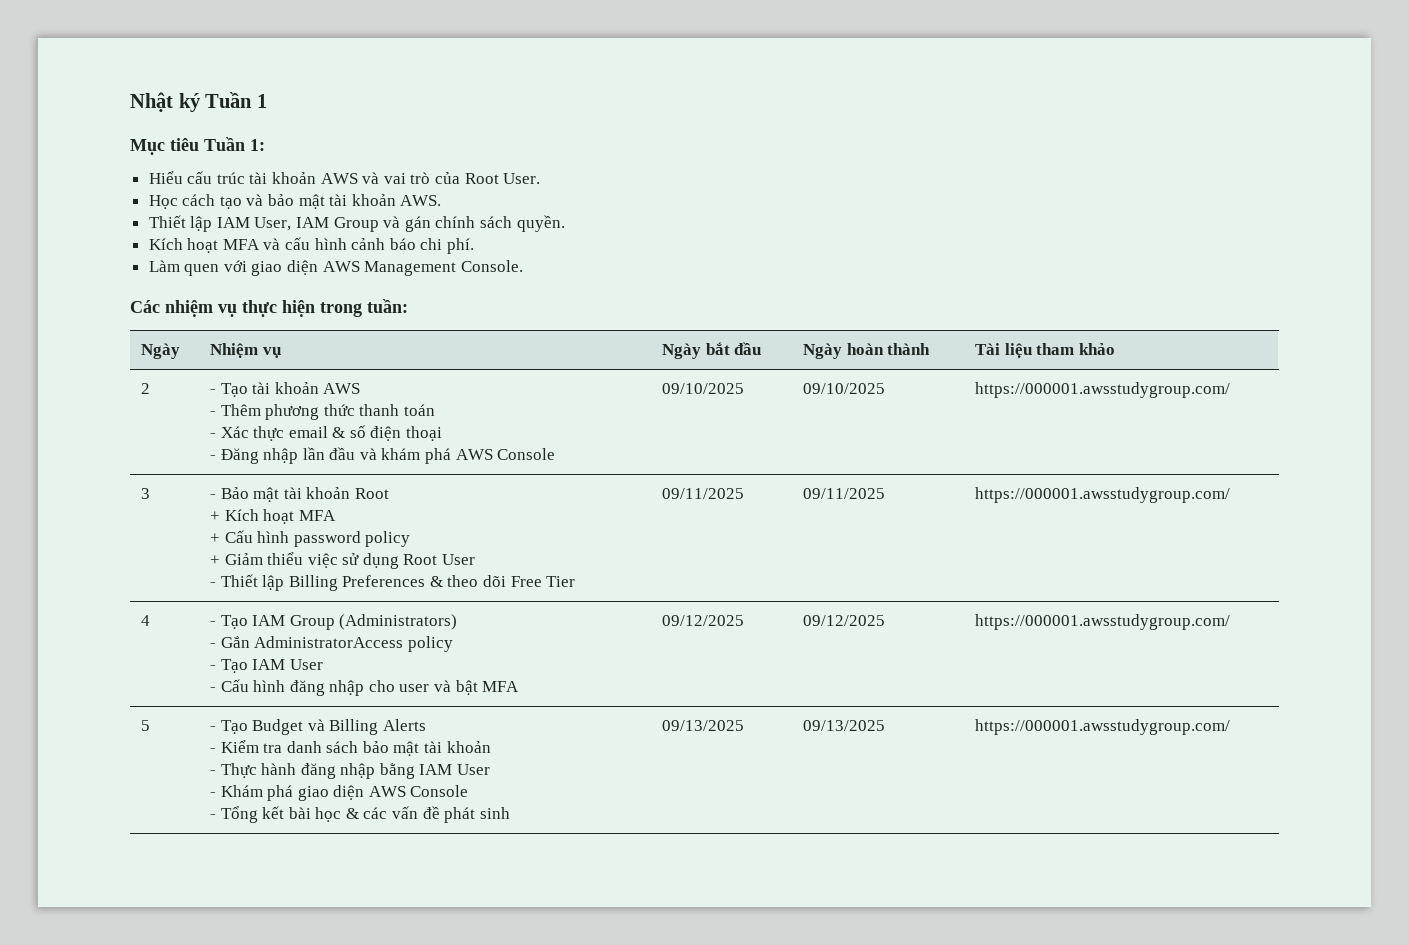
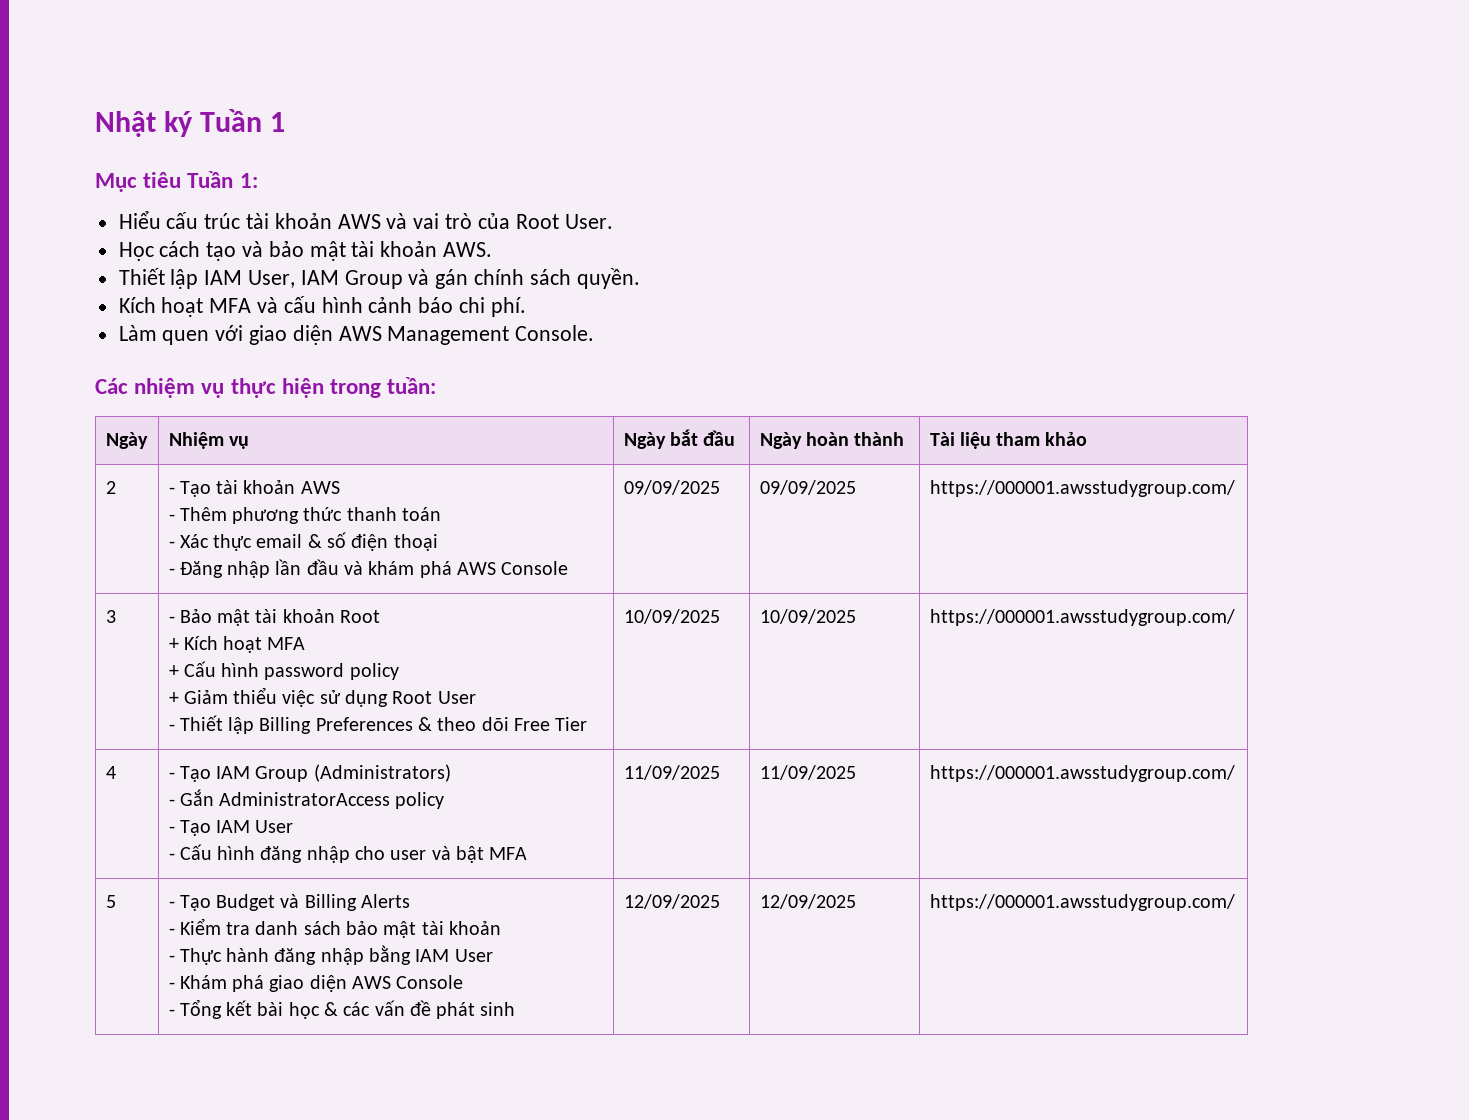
[661,383,744,394] [802,383,885,394] 09/10/2025 | 09/10/2025 -> [623,480,720,495] [759,480,856,495] 09/09/2025 | 09/09/2025
[661,488,744,499] [802,488,885,499] 09/11/2025 | 09/11/2025 -> [623,609,720,624] [759,609,856,624] 10/09/2025 | 10/09/2025
[661,615,744,626] [802,615,885,626] 09/12/2025 | 09/12/2025 -> [623,765,720,780] [759,765,856,780] 11/09/2025 | 11/09/2025
[661,720,744,731] [802,720,885,731] 09/13/2025 | 09/13/2025 -> [623,894,720,909] [759,894,856,909] 12/09/2025 | 12/09/2025

